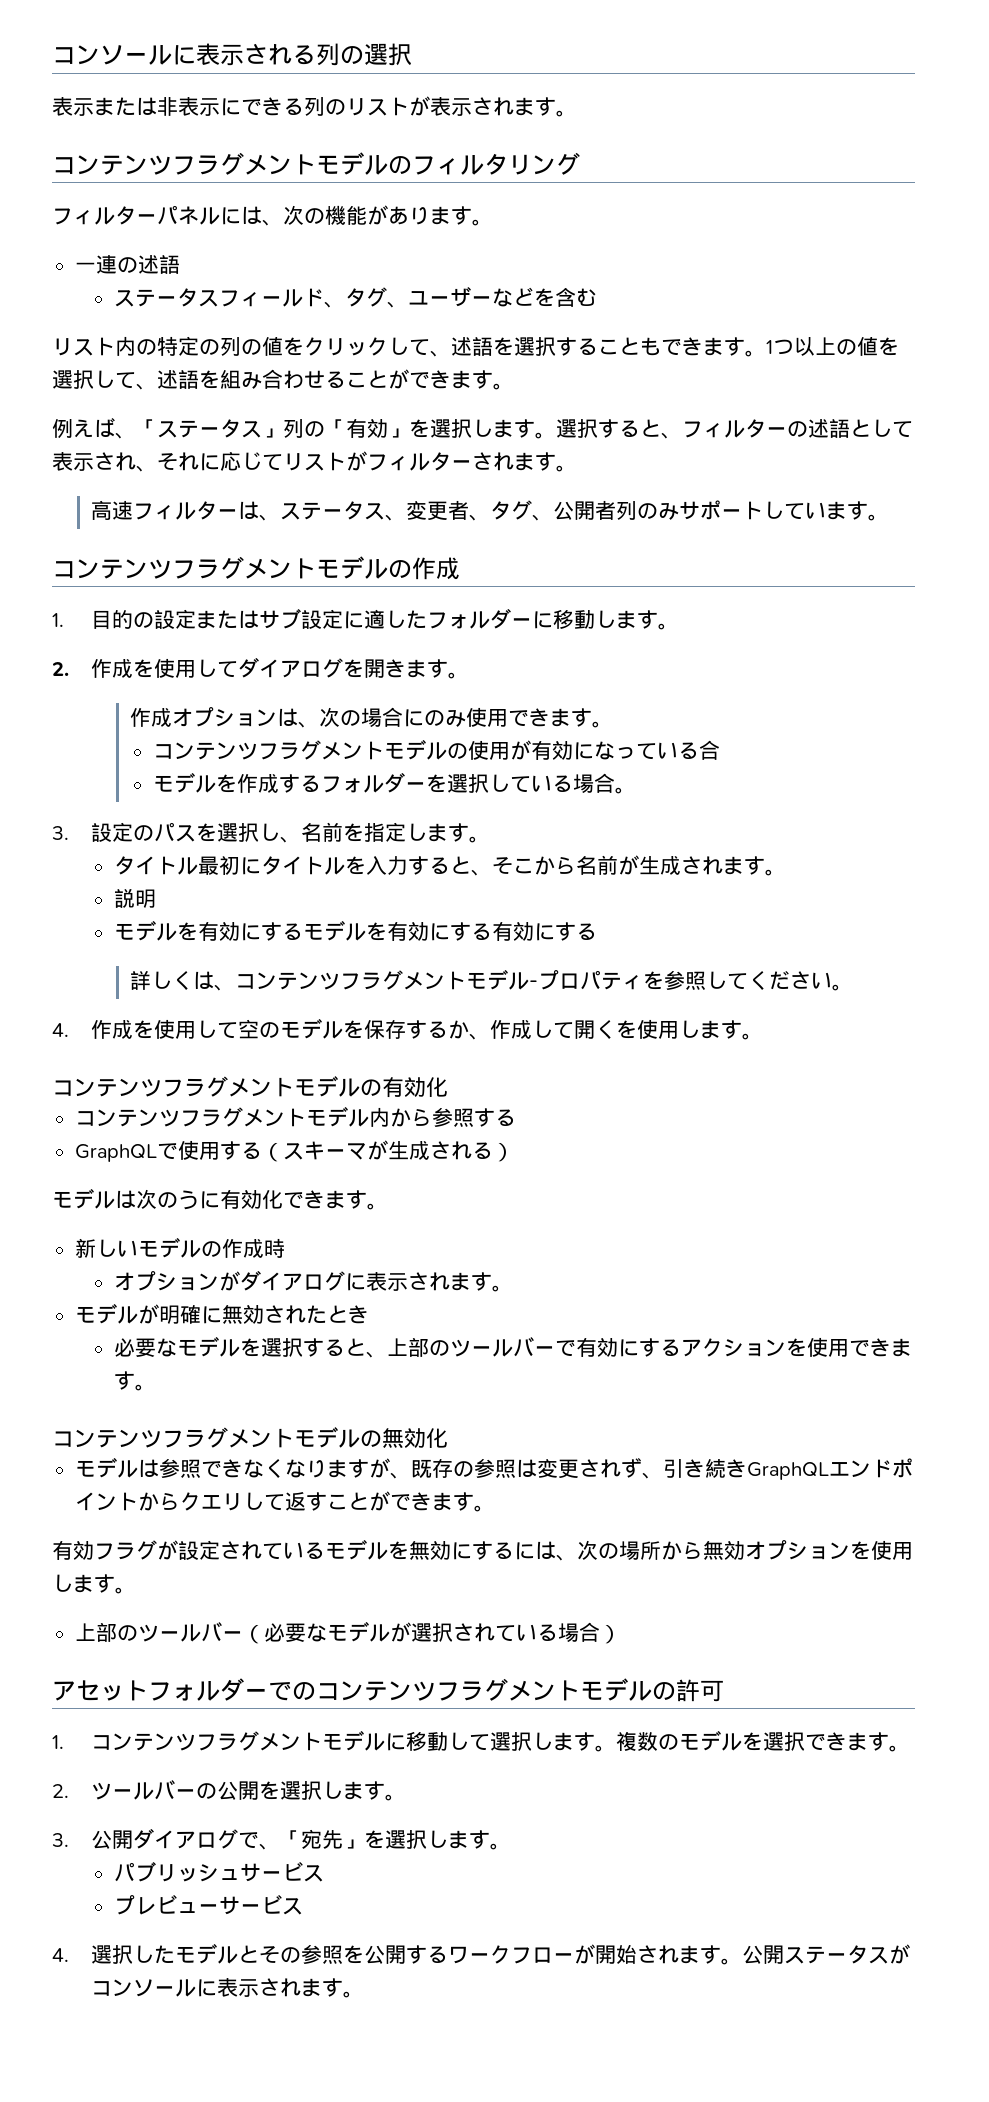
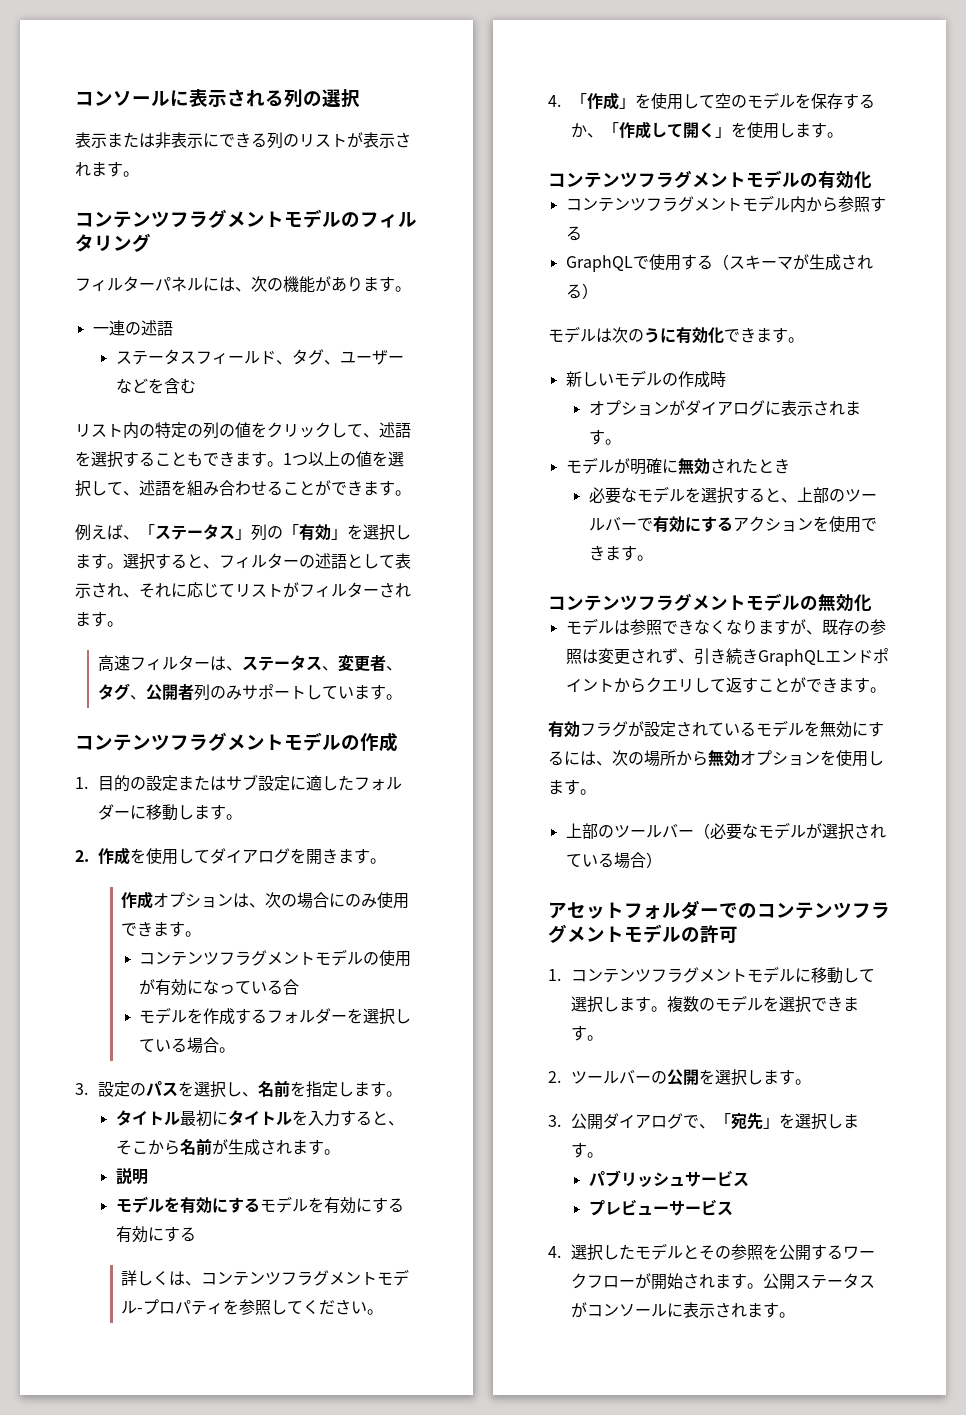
[90,1020,133,1039] 作成 -> [571,92,636,110] 「作成」
(490, 1036) none -> [603,122,620,136] 「
(616, 1029) none -> [715,126,732,138] 」

